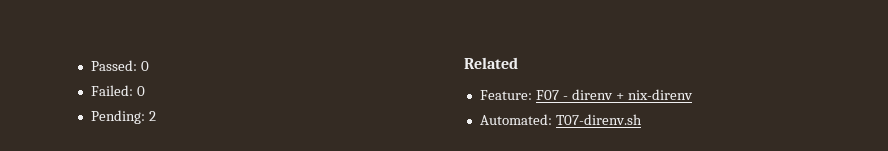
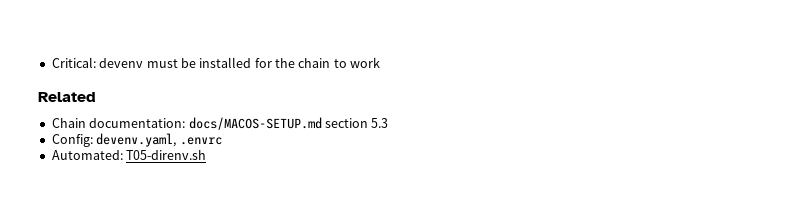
[90,60,149,71] [90,85,145,96] [90,110,156,124] [464,57,518,69] [479,89,693,100] Passed: 0 // Failed: 0 // Pending: 2 // Related // Feature: F07 - direnv + nix-direnv -> [51,57,381,68] [38,92,96,102] [51,117,389,130] [51,133,222,147] Critical: devenv must be installed for the chain to work // Related // Chain documentation: docs/MACOS-SETUP.md section 5.3 // Config: devenv.yaml, .envrc
[555,114,642,125] T07-direnv.sh -> [126,150,207,160] T05-direnv.sh

